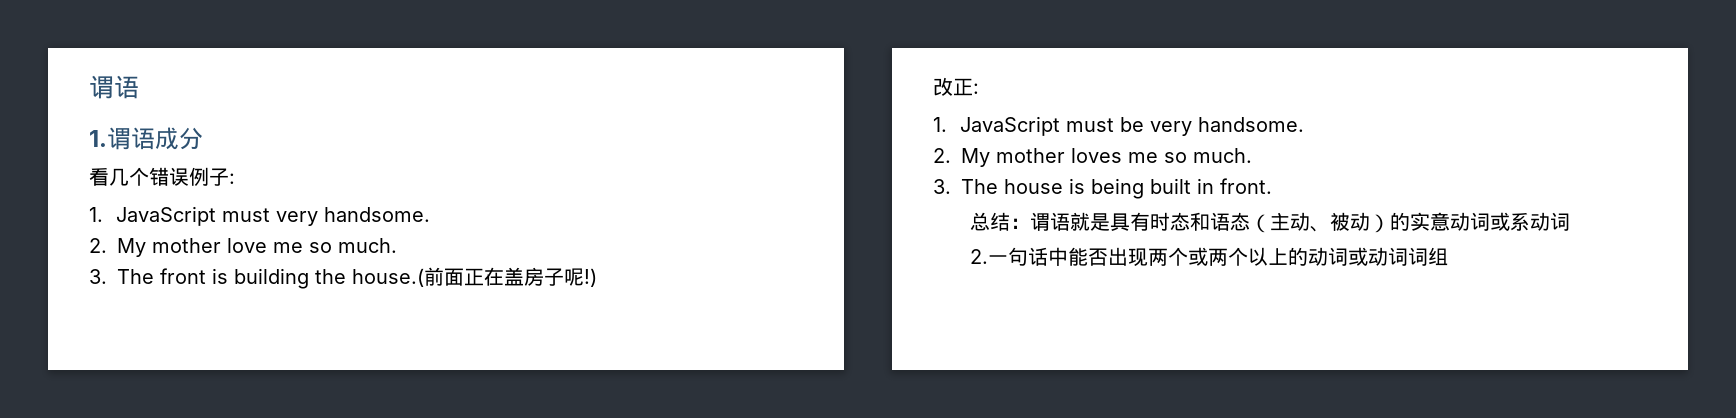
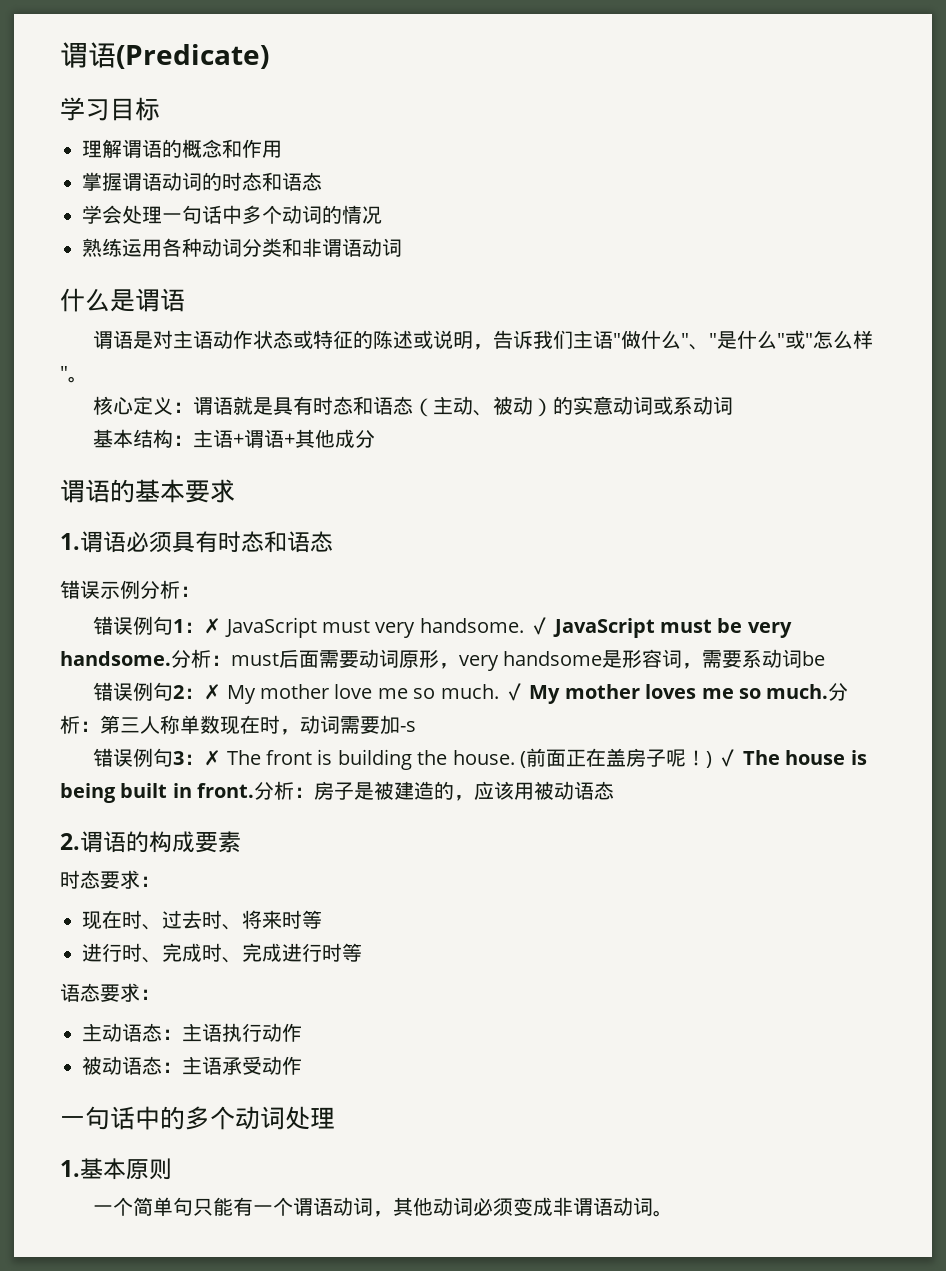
[89,75,139,99] [89,127,203,150] [89,167,235,186] [89,206,431,226] [89,238,397,257] [89,267,597,289] [933,77,979,96] [933,116,1305,136] [933,148,1252,167] [933,178,1272,199] [969,212,1010,231] 谓语 // 1.谓语成分 // 看几个错误例子: // 1. JavaScript must very handsome. // 2. My mother love me so much. // 3. The front is building the house.(前面正在盖房子呢!) // 改正: // 1. JavaScript must be very handsome. // 2. My mother loves me so much. // 3. The house is being built in front. // 总结 -> [60,42,269,69] [60,97,160,121] [82,139,282,158] [82,172,322,191] [82,205,382,224] [82,238,402,257] [60,288,185,312] [93,330,874,350] [60,366,88,383] [93,396,174,415] 谓语(Predicate) // 学习目标 // 理解谓语的概念和作用 // 掌握谓语动词的时态和语态 // 学会处理一句话中多个动词的情况 // 熟练运用各种动词分类和非谓语动词 // 什么是谓语 // 谓语是对主语动作状态或特征的陈述或说明，告诉我们主语"做什么"、"是什么"或"怎么样"。 // 核心定义
[969,247,1448,267] 2.一句话中能否出现两个或两个以上的动词或动词词组 -> [93,429,376,448] [60,479,235,503] [60,531,333,553] [60,580,200,599] [93,616,792,638] [60,649,826,671] [93,682,849,704] [60,715,416,735] [93,748,867,770] [60,781,615,803] [60,831,241,853] [60,870,160,889] [82,910,322,930] [82,943,362,963] [60,983,160,1002] [82,1023,302,1042] [82,1056,302,1075] [60,1106,335,1130] [60,1158,172,1180] [93,1197,674,1217] 基本结构：主语+谓语+其他成分 // 谓语的基本要求 // 1.谓语必须具有时态和语态 // 错误示例分析： // 错误例句1：✗ JavaScript must very handsome. ✓ JavaScript must be very handsome.分析：must后面需要动词原形，very handsome是形容词，需要系动词be // 错误例句2：✗ My mother love me so much. ✓ My mother loves me so much.分析：第三人称单数现在时，动词需要加-s // 错误例句3：✗ The front is building the house. (前面正在盖房子呢！) ✓ The house is being built in front.分析：房子是被建造的，应该用被动语态 // 2.谓语的构成要素 // 时态要求： // 现在时、过去时、将来时等 // 进行时、完成时、完成进行时等 // 语态要求： // 主动语态：主语执行动作 // 被动语态：主语承受动作 // 一句话中的多个动词处理 // 1.基本原则 // 一个简单句只能有一个谓语动词，其他动词必须变成非谓语动词。

